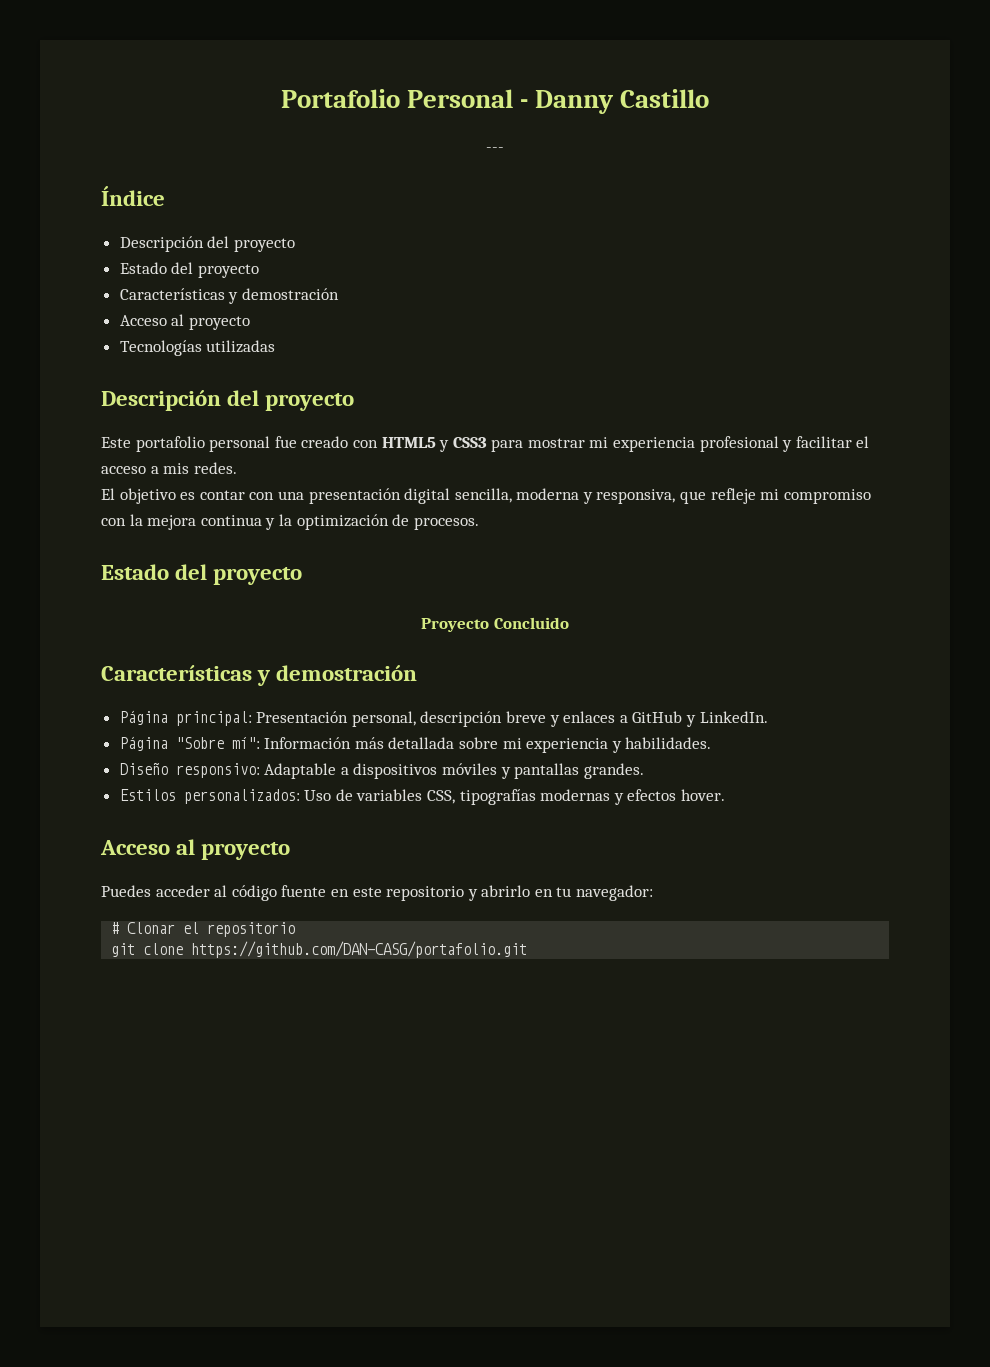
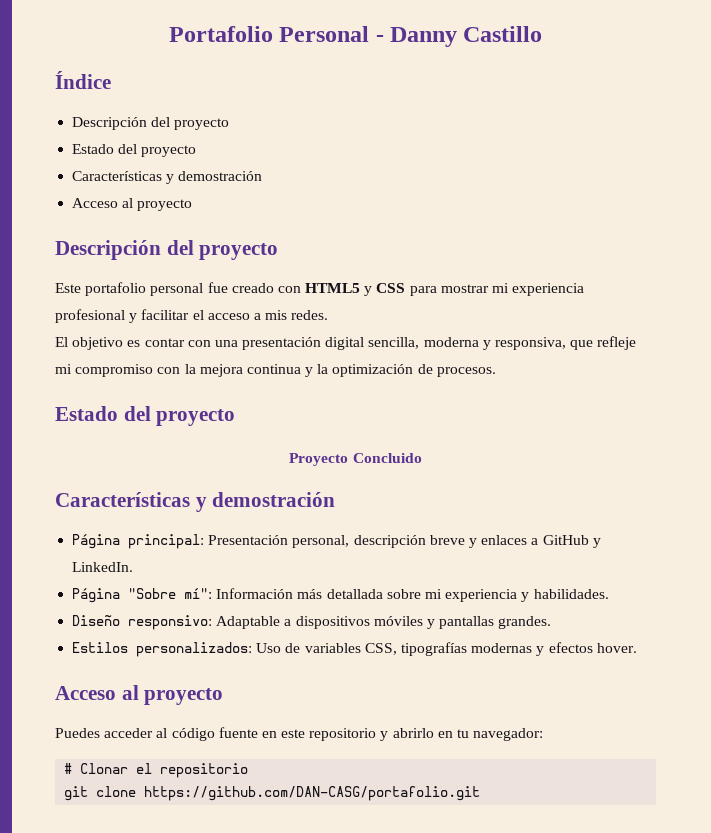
[486,147,504,152] // --- -> (543, 34) none
[119,340,276,356] // Tecnologías utilizadas -> (193, 205) none
[452,437,487,448] CSS3 -> [376,283,406,293] CSS

